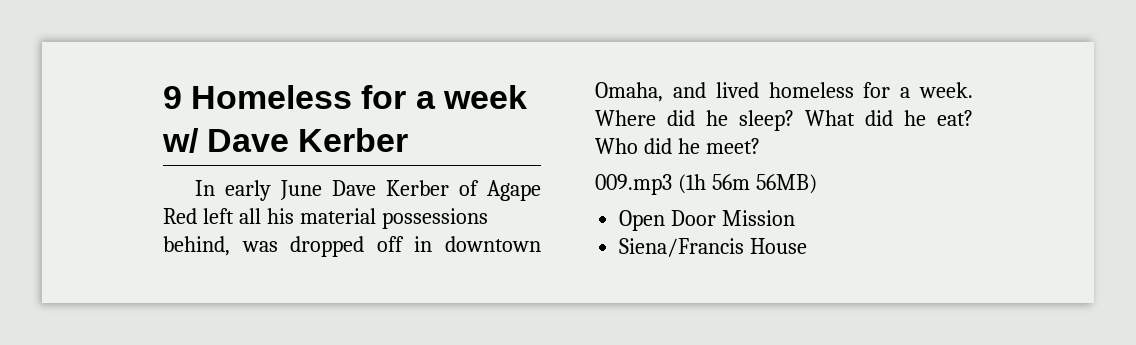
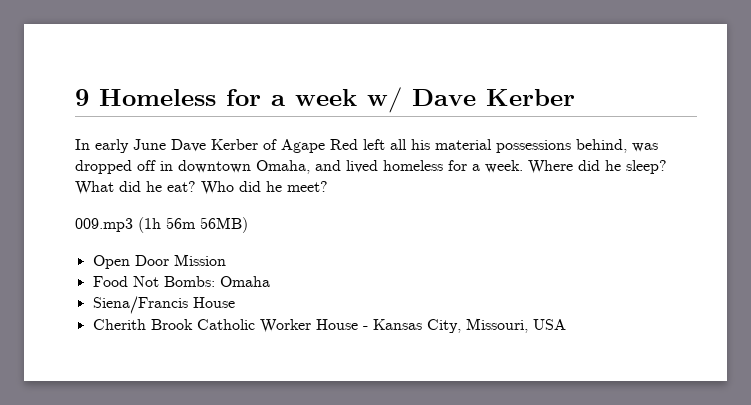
[619,238,808,257] Siena/Francis House -> [92,276,270,287] [92,296,235,314] [92,318,566,333] Food Not Bombs: Omaha // Siena/Francis House // Cherith Brook Catholic Worker House - Kansas City, Missouri, USA

